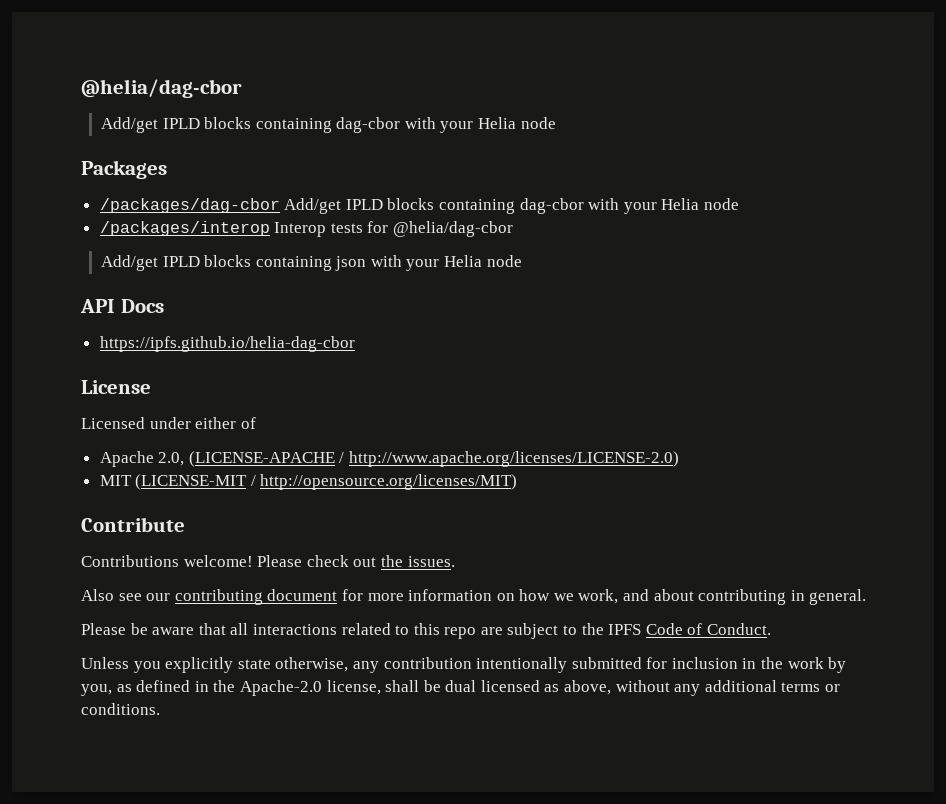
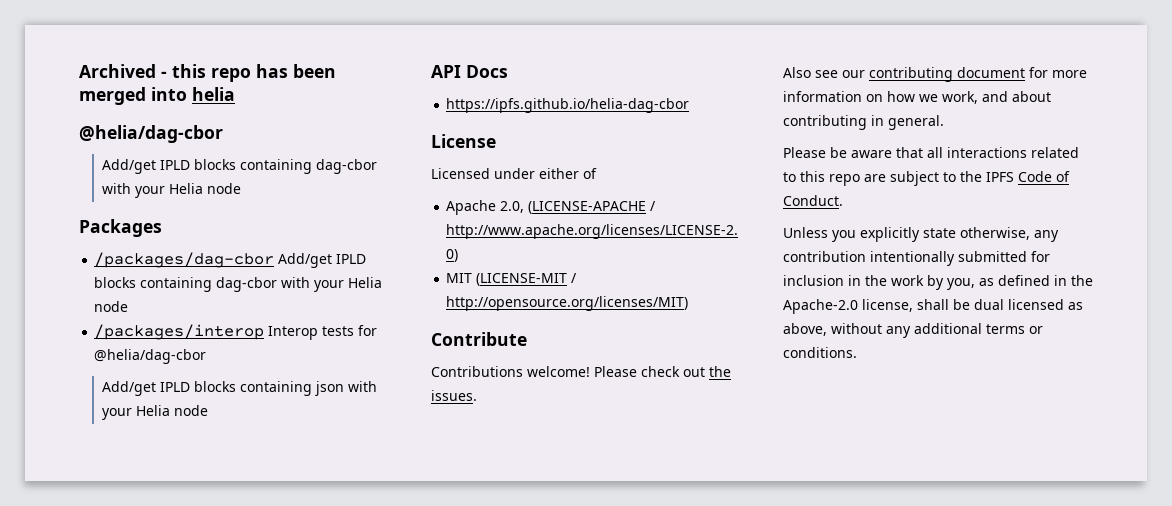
(81, 88) none -> [79,64,336,82] [79,87,235,105] Archived - this repo has been merged into helia //

